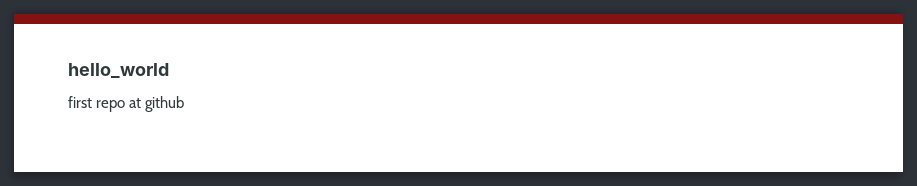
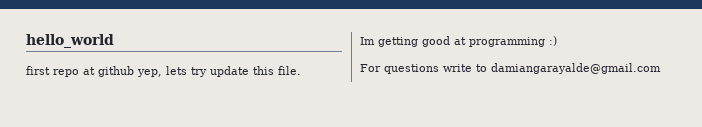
(185, 104) none -> [137,66,301,77] [360,36,557,47] [360,63,661,74] yep, lets try update this file. // Im getting good at programming :) // For questions write to damiangarayalde@gmail.com

